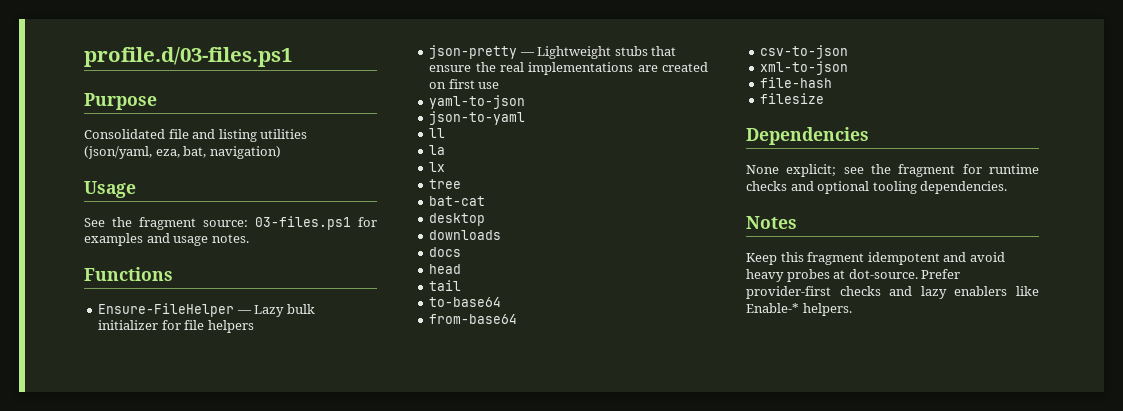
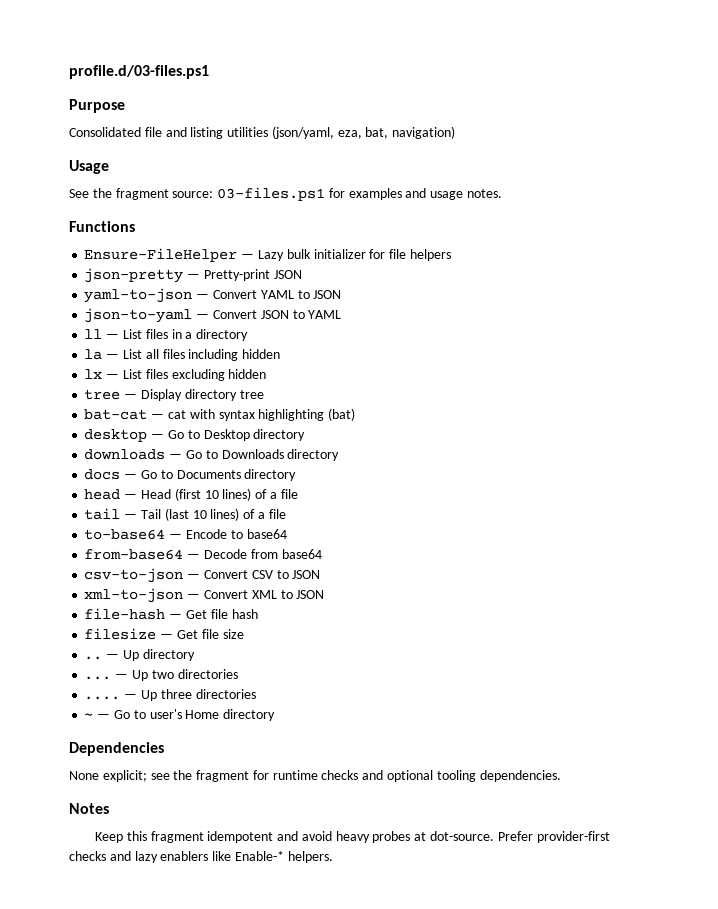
[537,46,677,59] [429,62,708,75] [429,79,500,89] [429,95,526,109] [429,111,526,125] [429,128,446,138] [429,145,446,155] [429,162,446,172] [429,179,462,189] [429,196,486,206] [429,213,486,226] [429,230,502,240] [429,247,462,257] [429,264,462,274] [429,280,462,291] [429,297,502,307] [429,314,518,324] [760,45,849,59] [760,61,849,75] [760,77,833,88] [760,93,825,104] Lightweight stubs that ensure the real implementations are created on first use // yaml-to-json // json-to-yaml // ll // la // lx // tree // bat-cat // desktop // downloads // docs // head // tail // to-base64 // from-base64 // csv-to-json // xml-to-json // file-hash // filesize -> [203,269,302,281] [84,288,342,303] [84,308,342,323] [84,329,249,341] [84,349,281,361] [84,369,267,381] [84,389,264,401] [84,408,356,421] [84,429,306,442] [84,449,340,461] [84,469,297,481] [84,488,298,501] [84,508,286,521] [84,529,287,540] [84,549,322,560] [84,568,321,583] [84,588,325,603] [84,608,258,620] [84,628,244,640] [84,649,195,661] [84,669,238,681] [84,689,256,701] [84,709,276,721] Pretty-print JSON // yaml-to-json — Convert YAML to JSON // json-to-yaml — Convert JSON to YAML // ll — List files in a directory // la — List all files including hidden // lx — List files excluding hidden // tree — Display directory tree // bat-cat — cat with syntax highlighting (bat) // desktop — Go to Desktop directory // downloads — Go to Downloads directory // docs — Go to Documents directory // head — Head (first 10 lines) of a file // tail — Tail (last 10 lines) of a file // to-base64 — Encode to base64 // from-base64 — Decode from base64 // csv-to-json — Convert CSV to JSON // xml-to-json — Convert XML to JSON // file-hash — Get file hash // filesize — Get file size // .. — Up directory // ... — Up two directories // .... — Up three directories // ~ — Go to user's Home directory

